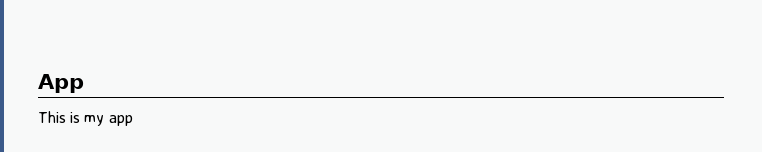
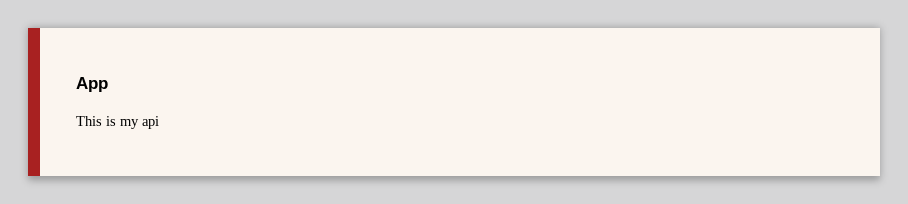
[108,115,133,126] app -> [142,116,159,129] api

